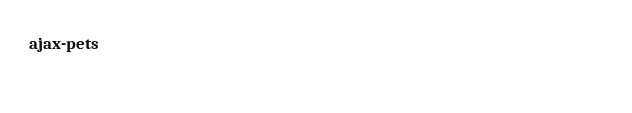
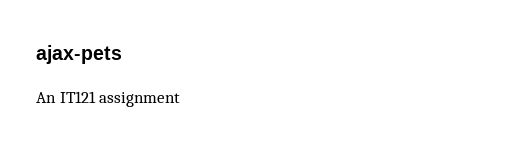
(99, 44) none -> [36,91,181,107] // An IT121 assignment

